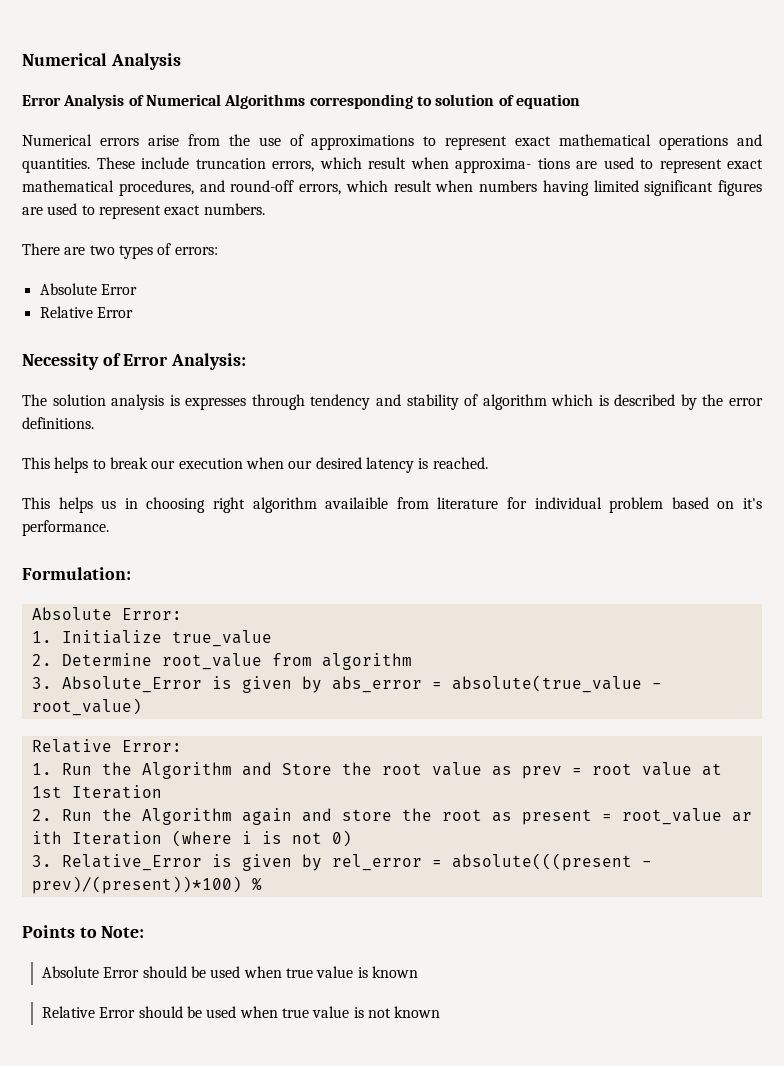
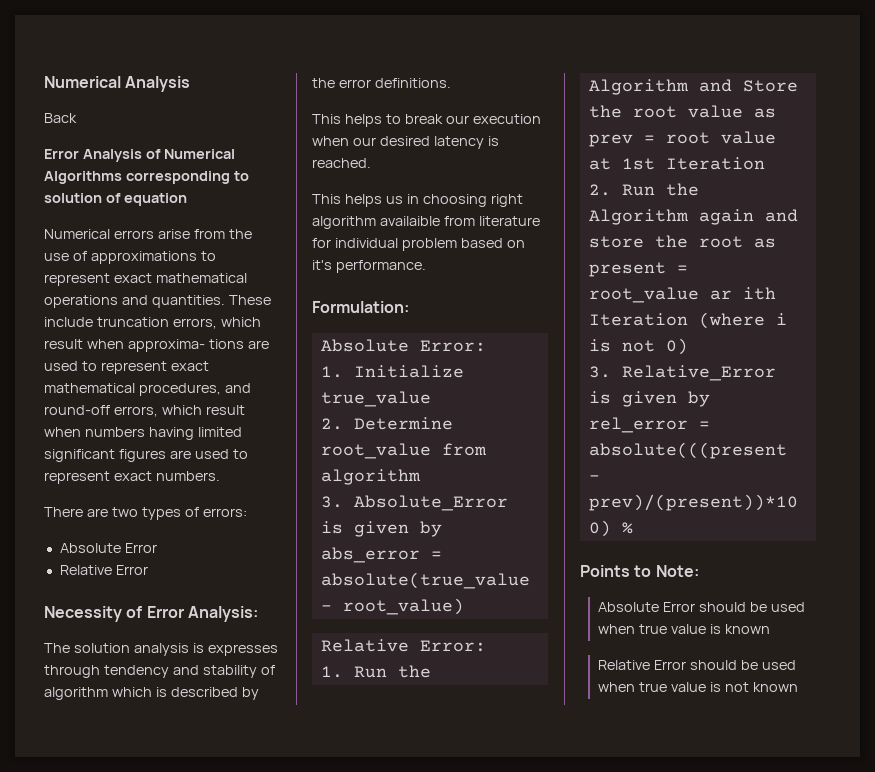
(181, 61) none -> [44,113,77,123] // Back

